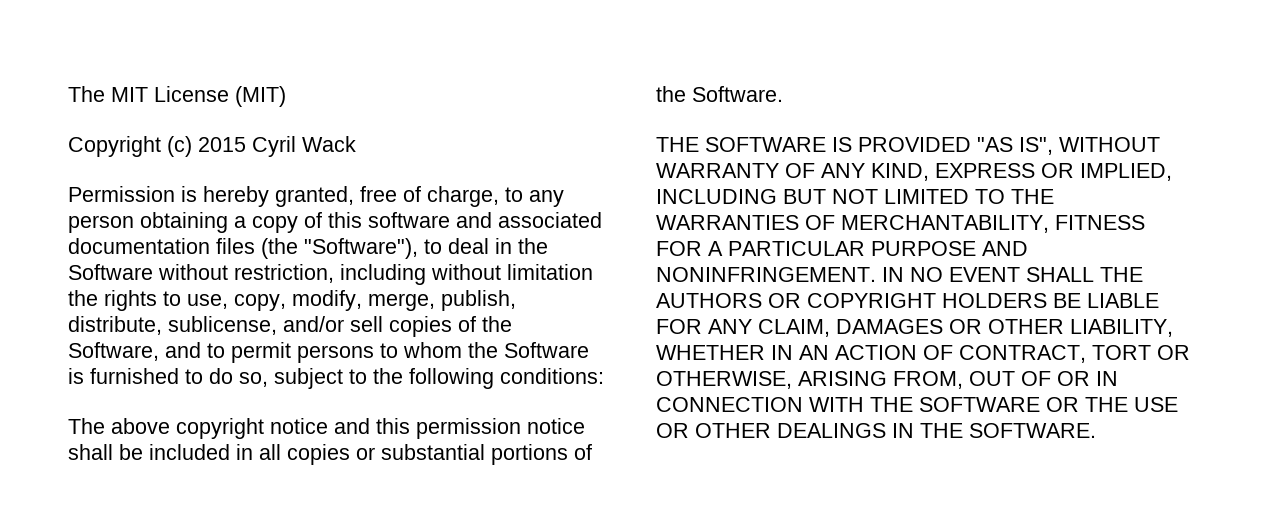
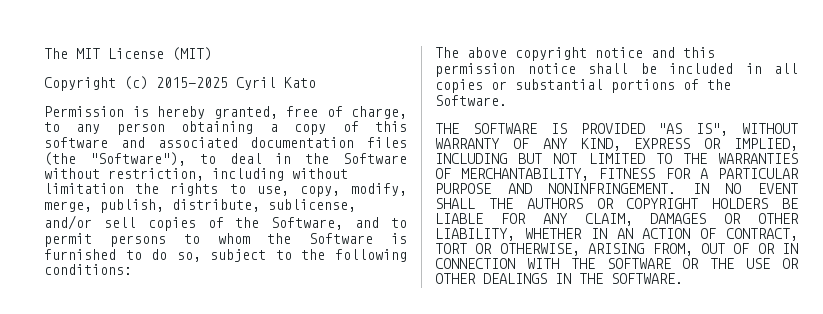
[198,136,356,157] 2015 Cyril Wack -> [156,77,316,90] 2015-2025 Cyril Kato

